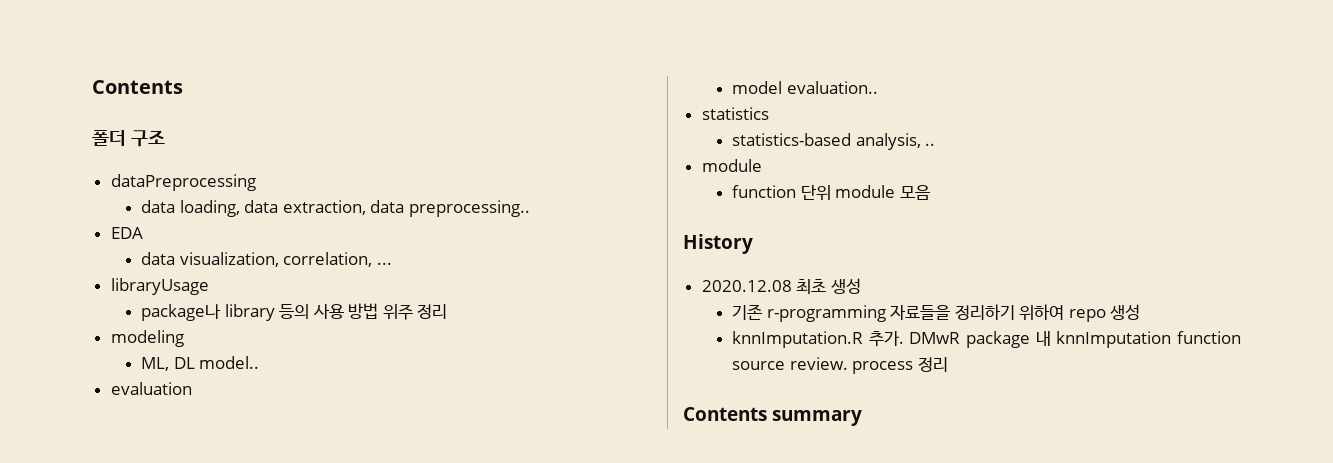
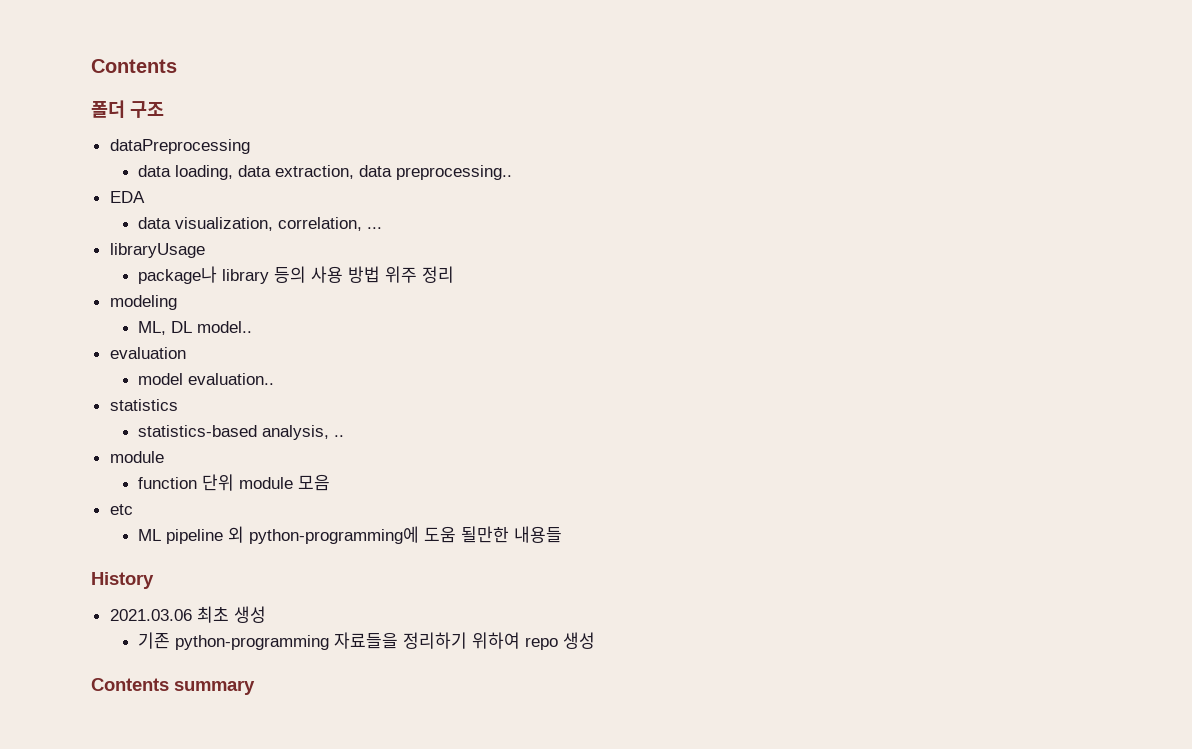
(930, 192) none -> [109,504,133,515] [138,526,563,544] // etc // ML pipeline 외 python-programming에 도움 될만한 내용들
[701,280,792,292] 2020.12.08 -> [109,609,192,621] 2021.03.06
[766,305,886,322] r-programming -> [175,635,330,650] python-programming
[731,331,1241,348] [731,357,948,374] // knnImputation.R 추가. DMwR package 내 knnImputation function source review. process 정리 -> (596, 640) none

